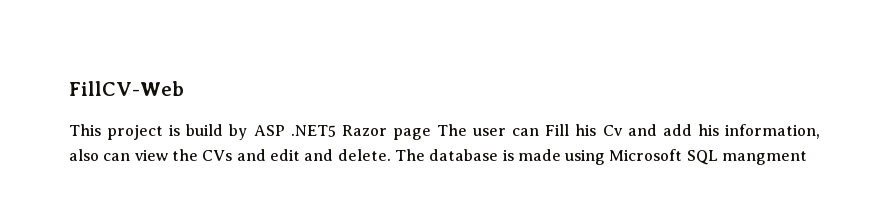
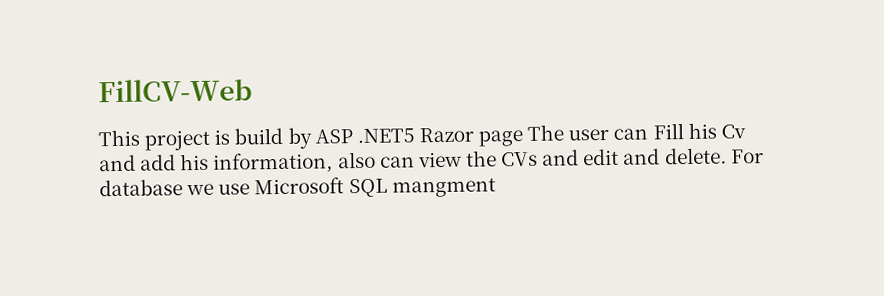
[394,149,606,165] The database is made using -> [730,149,764,164] [99,179,251,197] For database we use

